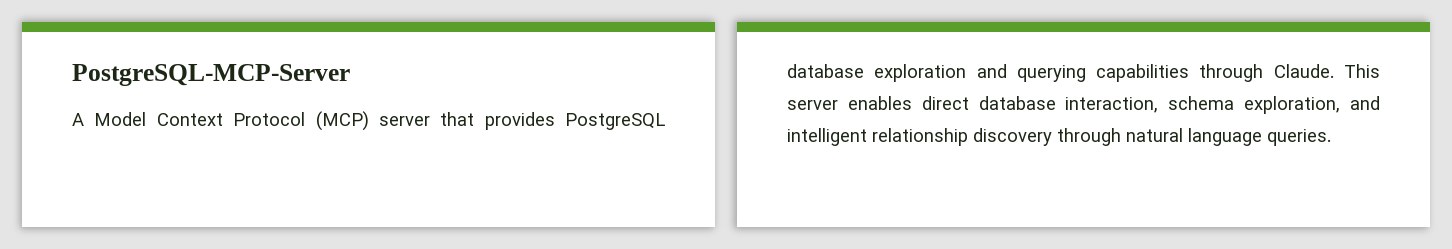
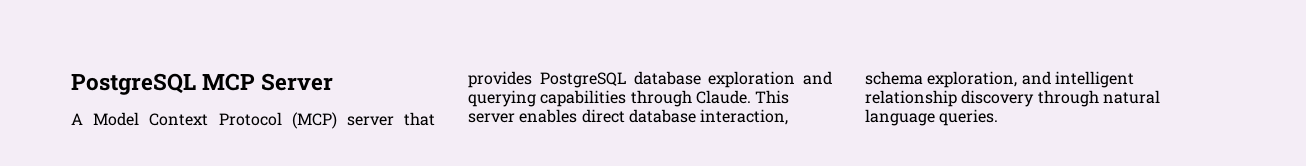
[72,64,350,86] PostgreSQL-MCP-Server -> [71,73,334,95] PostgreSQL MCP Server

